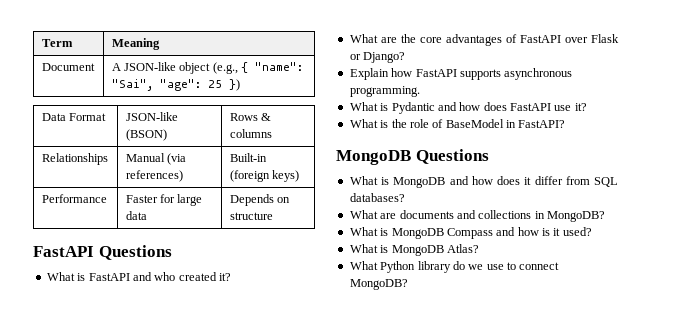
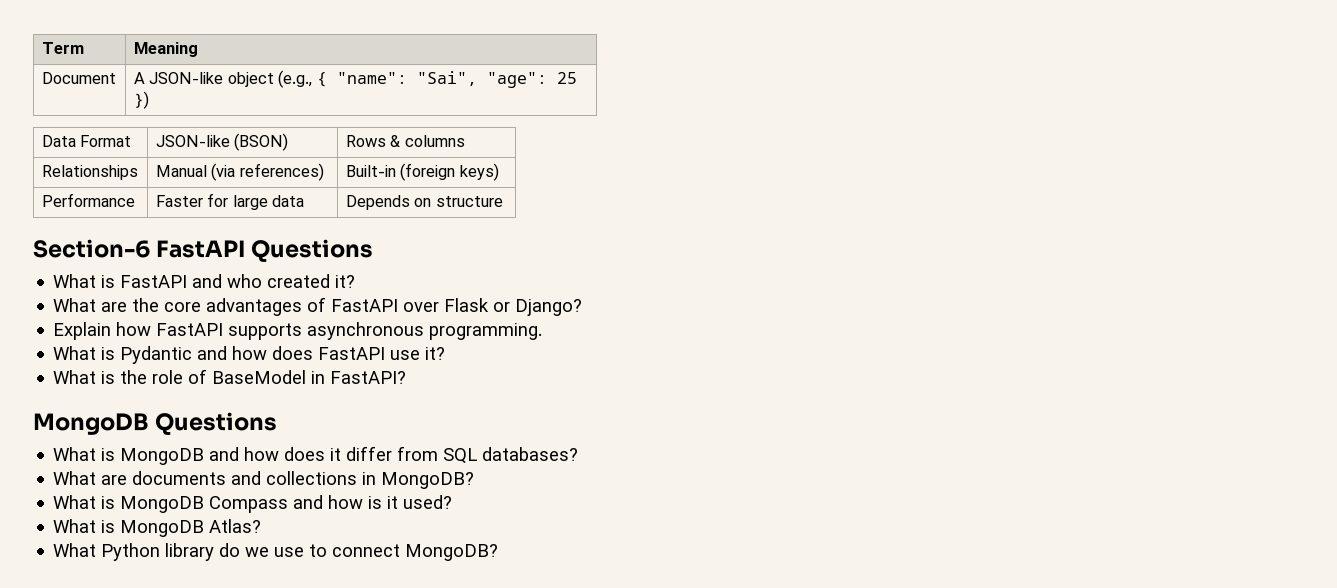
(273, 216) none -> [33,239,150,258] Section-6

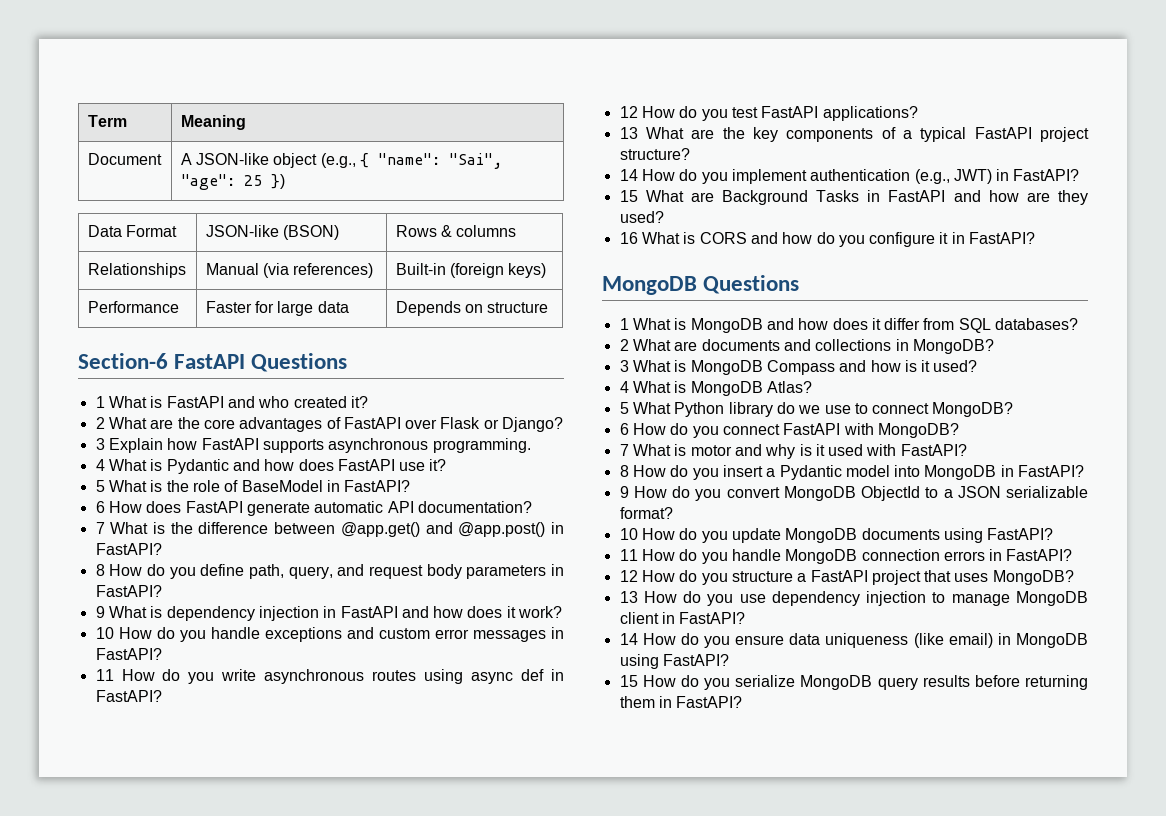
(374, 250) none -> [95,396,105,408] 1
(356, 281) none -> [95,417,105,429] 2
(583, 307) none -> [95,438,105,450] 3
(543, 331) none -> [95,459,105,471] 4
(446, 353) none -> [95,480,105,492] 5
(407, 377) none -> [95,501,532,516] [95,522,564,537] [95,543,162,555] [95,564,565,579] [95,585,162,597] [95,606,563,621] [95,627,564,642] [95,648,162,660] [95,669,564,684] [95,690,162,702] [619,106,918,121] [619,127,1089,142] [619,148,690,160] [619,169,1080,184] [619,190,1088,205] [619,211,664,223] [619,232,1036,247] // 6 How does FastAPI generate automatic API documentation? // 7 What is the difference between @app.get() and @app.post() in FastAPI? // 8 How do you define path, query, and request body parameters in FastAPI? // 9 What is dependency injection in FastAPI and how does it work? // 10 How do you handle exceptions and custom error messages in FastAPI? // 11 How do you write asynchronous routes using async def in FastAPI? // 12 How do you test FastAPI applications? // 13 What are the key components of a typical FastAPI project structure? // 14 How do you implement authentication (e.g., JWT) in FastAPI? // 15 What are Background Tasks in FastAPI and how are they used? // 16 What is CORS and how do you configure it in FastAPI?
(278, 423) none -> [619,318,629,330] 1
(579, 454) none -> [619,339,629,351] 2
(475, 480) none -> [619,360,629,372] 3
(453, 502) none -> [619,381,629,393] 4
(262, 526) none -> [619,402,629,414] 5
(499, 552) none -> [619,423,959,438] [619,444,967,459] [619,465,1085,480] [619,486,1088,501] [619,507,673,519] [619,528,1054,543] [619,549,1073,564] [619,570,1074,585] [619,591,1088,606] [619,612,746,624] [619,633,1088,648] [619,654,729,669] [619,675,1088,690] [619,696,743,708] // 6 How do you connect FastAPI with MongoDB? // 7 What is motor and why is it used with FastAPI? // 8 How do you insert a Pydantic model into MongoDB in FastAPI? // 9 How do you convert MongoDB ObjectId to a JSON serializable format? // 10 How do you update MongoDB documents using FastAPI? // 11 How do you handle MongoDB connection errors in FastAPI? // 12 How do you structure a FastAPI project that uses MongoDB? // 13 How do you use dependency injection to manage MongoDB client in FastAPI? // 14 How do you ensure data uniqueness (like email) in MongoDB using FastAPI? // 15 How do you serialize MongoDB query results before returning them in FastAPI?

